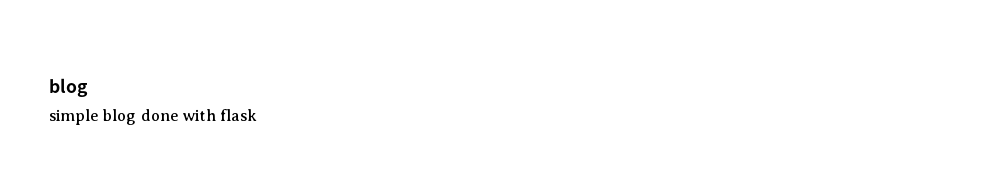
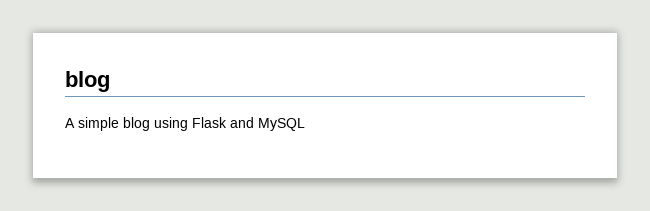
(88, 87) none -> [65,118,75,128] A
[140,109,258,121] done with flask -> [154,117,305,131] using Flask and MySQL

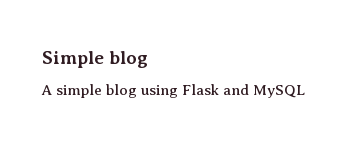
(65, 81) none -> [42,51,104,68] Simple

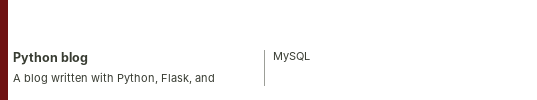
[42,51,104,68] Simple -> [13,52,58,65] Python
[56,84,220,98] simple blog using Flask -> [24,72,192,84] blog written with Python, Flask,

